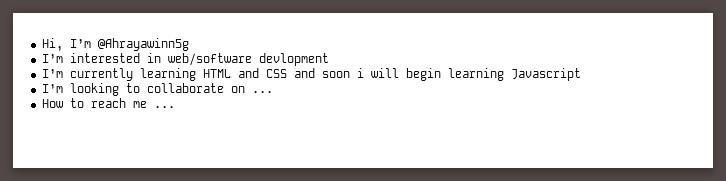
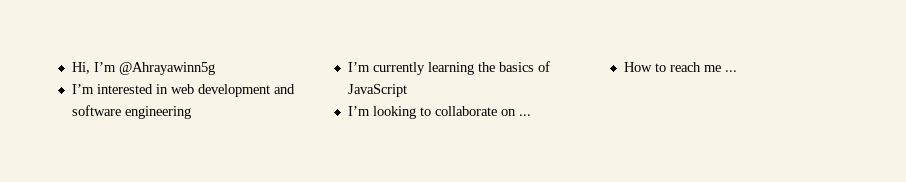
[167,53,329,66] [41,68,581,81] web/software devlopment // I’m currently learning HTML and CSS and soon i will begin learning Javascript -> [170,84,295,97] [71,105,191,119] [347,61,550,75] [347,84,407,97] web development and software engineering // I’m currently learning the basics of JavaScript

